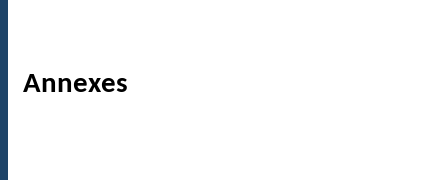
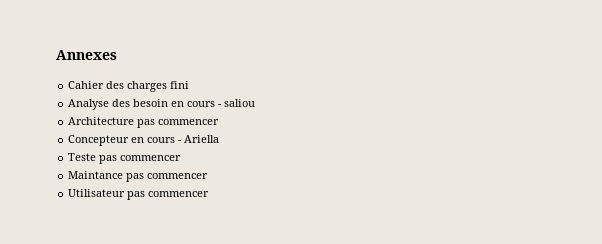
(128, 83) none -> [68,81,190,92] [68,99,256,110] [68,117,220,128] [68,135,220,146] [68,153,182,164] [68,171,209,182] [68,189,210,200] // Cahier des charges fini // Analyse des besoin en cours - saliou // Architecture pas commencer // Concepteur en cours - Ariella // Teste pas commencer // Maintance pas commencer // Utilisateur pas commencer

